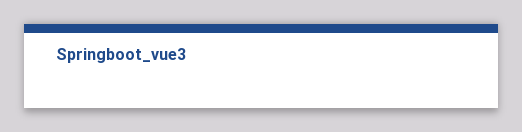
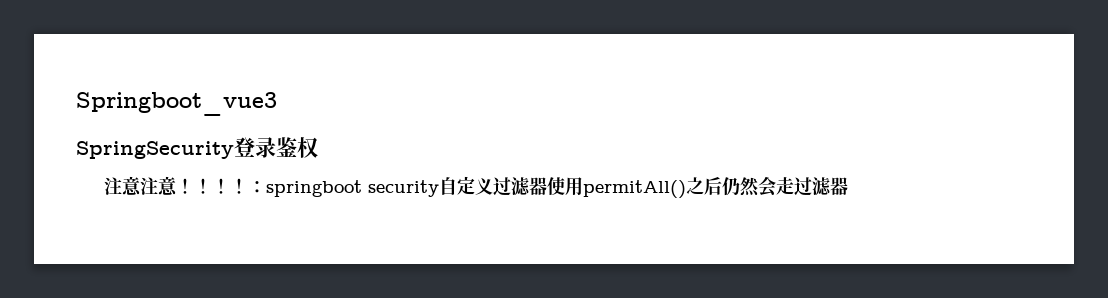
(186, 55) none -> [76,137,318,159] [104,176,849,199] // SpringSecurity登录鉴权 // 注意注意！！！！：springboot security自定义过滤器使用permitAll()之后仍然会走过滤器

